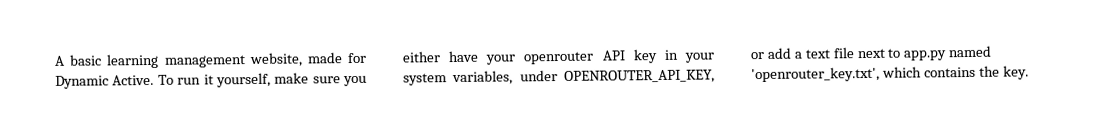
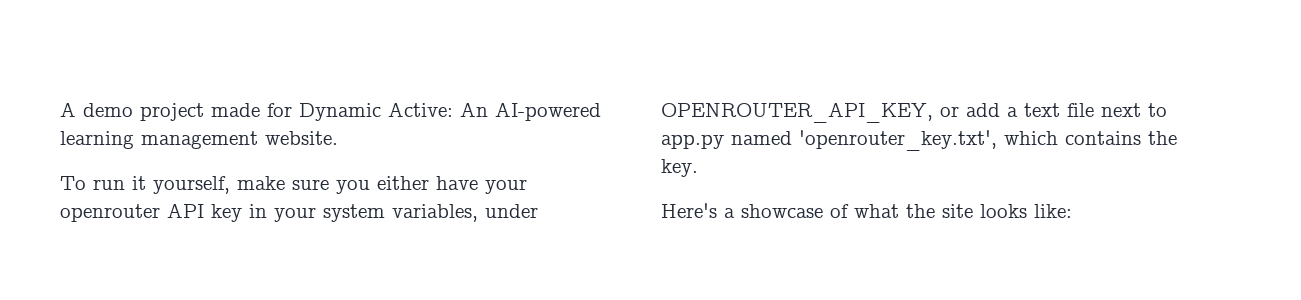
[69,52,367,69] [55,74,155,89] basic learning management website, made for Dynamic Active. -> [83,102,601,121] [60,131,338,149] demo project made for Dynamic Active: An AI-powered learning management website. //
(1029, 72) none -> [661,203,1072,218] // Here's a showcase of what the site looks like:

